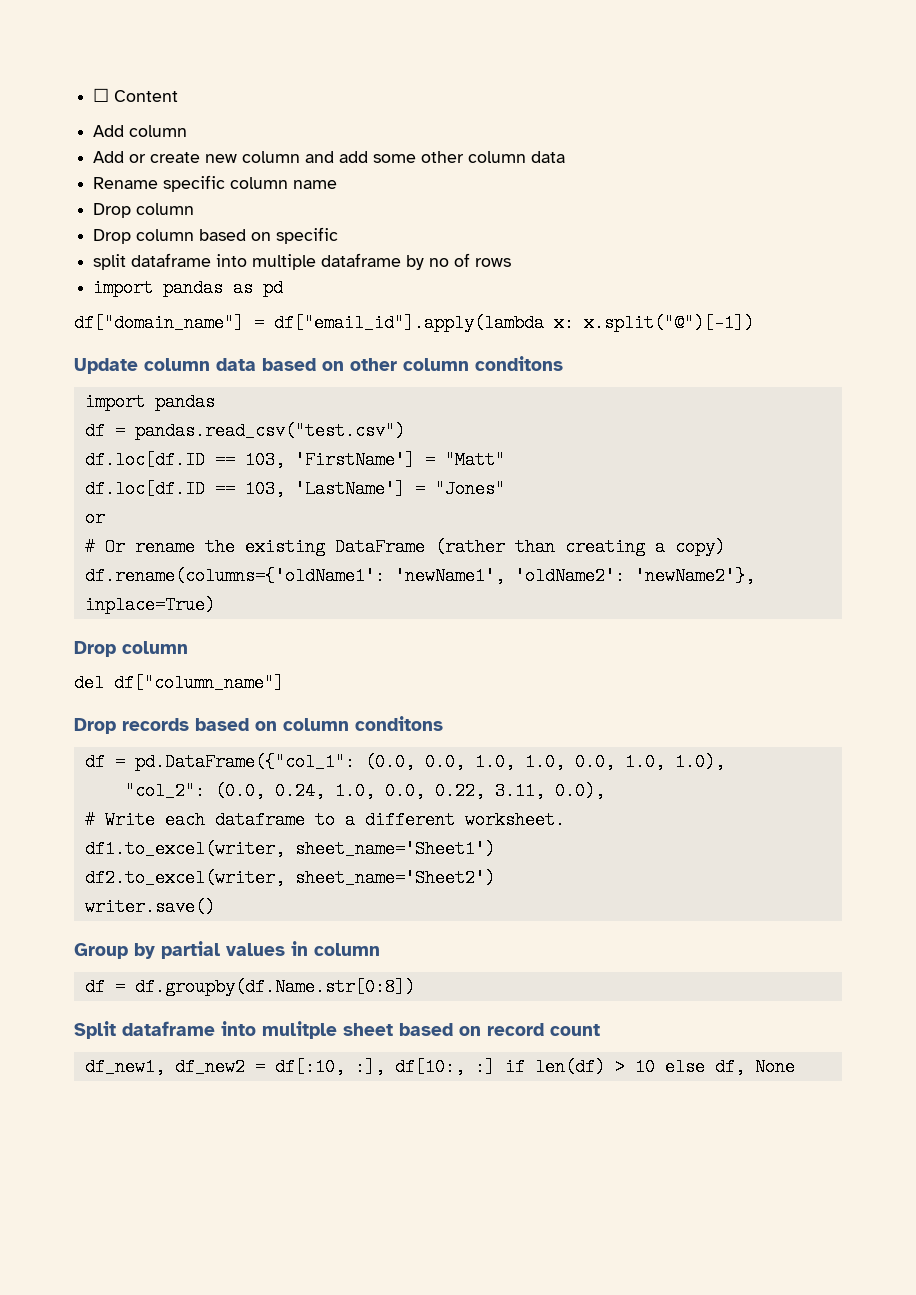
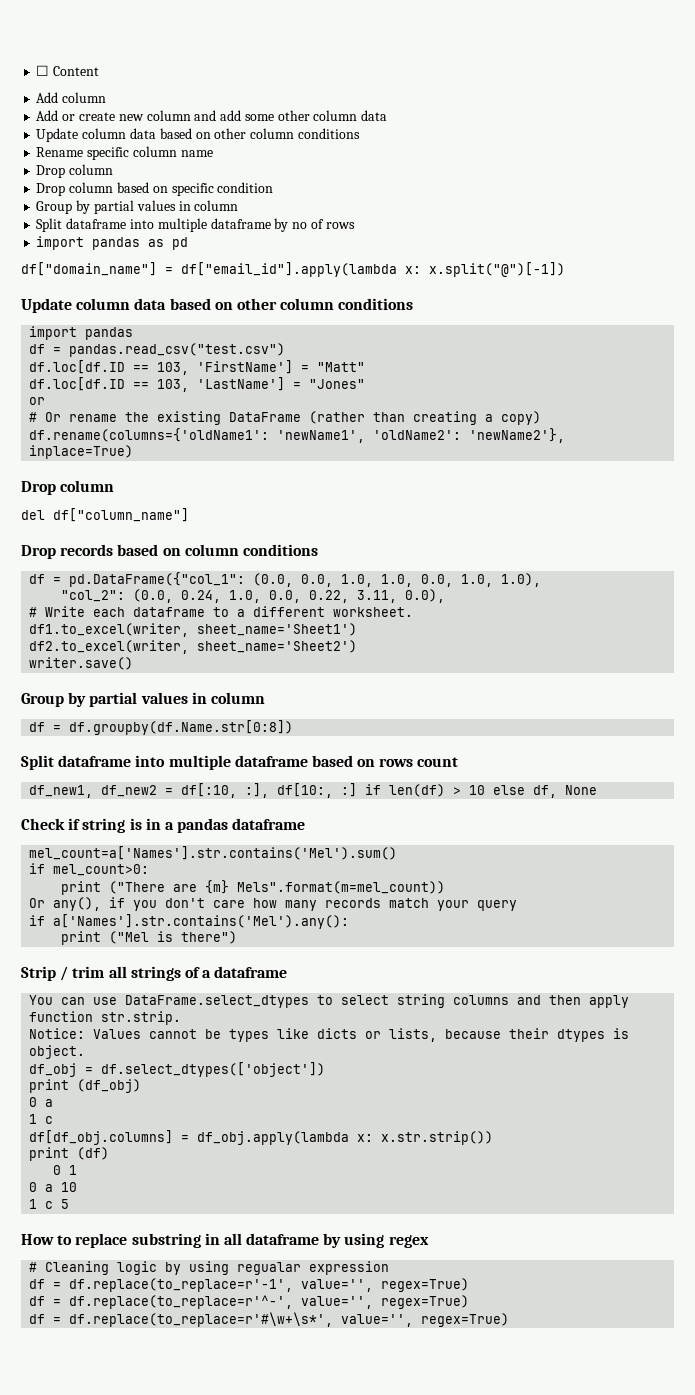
(566, 157) none -> [36,128,360,142] // Update column data based on other column conditions
[93,254,127,270] // split -> [217,182,274,193] [36,200,239,214] [36,218,63,232] condition // Group by partial values in column // Split
[475,356,563,371] conditons -> [338,298,414,310] conditions
[355,716,443,731] conditons -> [242,544,318,556] conditions
[262,1021,544,1039] mulitple sheet based on record -> [168,755,414,770] multiple dataframe based on rows
(795, 1067) none -> [21,818,306,833] [29,846,398,860] [29,863,150,876] [61,880,446,895] [29,897,518,911] [29,914,350,929] [61,931,238,945] [21,966,288,981] [29,994,630,1008] [29,1011,182,1025] [29,1028,630,1042] [29,1045,86,1059] [29,1062,326,1077] [29,1079,142,1093] [29,1097,54,1107] [29,1114,54,1124] [29,1130,494,1145] [29,1147,110,1161] [53,1165,78,1175] [29,1182,78,1192] [29,1199,70,1209] [21,1233,429,1248] [29,1261,390,1275] [29,1278,470,1292] [29,1295,470,1309] [29,1312,510,1327] // Check if string is in a pandas dataframe // mel_count=a['Names'].str.contains('Mel').sum() // if mel_count>0: // print ("There are {m} Mels".format(m=mel_count)) // Or any(), if you don't care how many records match your query // if a['Names'].str.contains('Mel').any(): // print ("Mel is there") // Strip / trim all strings of a dataframe // You can use DataFrame.select_dtypes to select string columns and then apply function str.strip. // Notice: Values cannot be types like dicts or lists, because their dtypes is object. // df_obj = df.select_dtypes(['object']) // print (df_obj) // 0 a // 1 c // df[df_obj.columns] = df_obj.apply(lambda x: x.str.strip()) // print (df) // 0 1 // 0 a 10 // 1 c 5 // How to replace substring in all dataframe by using regex // # Cleaning logic by using regualar expression // df = df.replace(to_replace=r'-1', value='', regex=True) // df = df.replace(to_replace=r'^-', value='', regex=True) // df = df.replace(to_replace=r'#\w+\s*', value='', regex=True)

